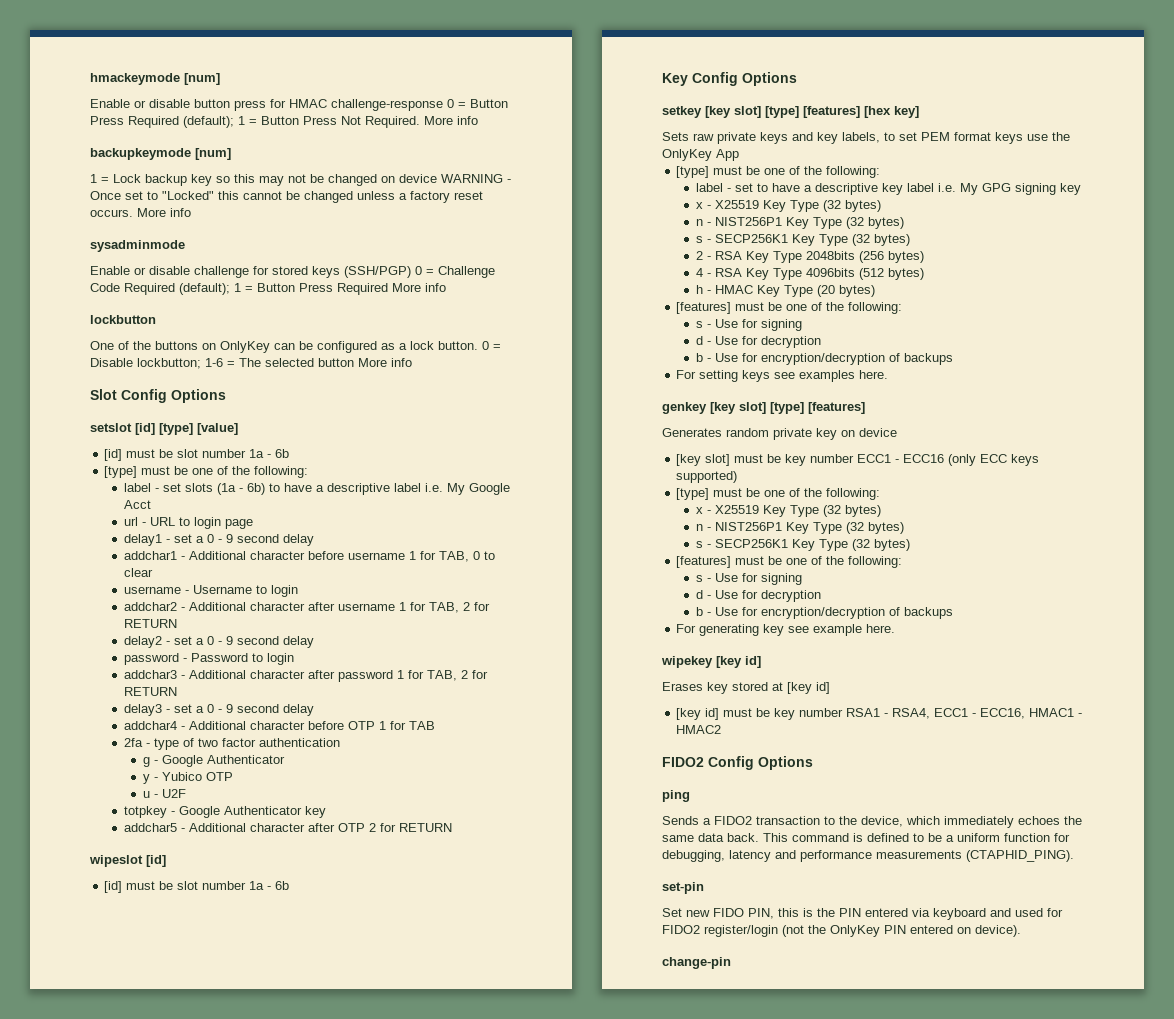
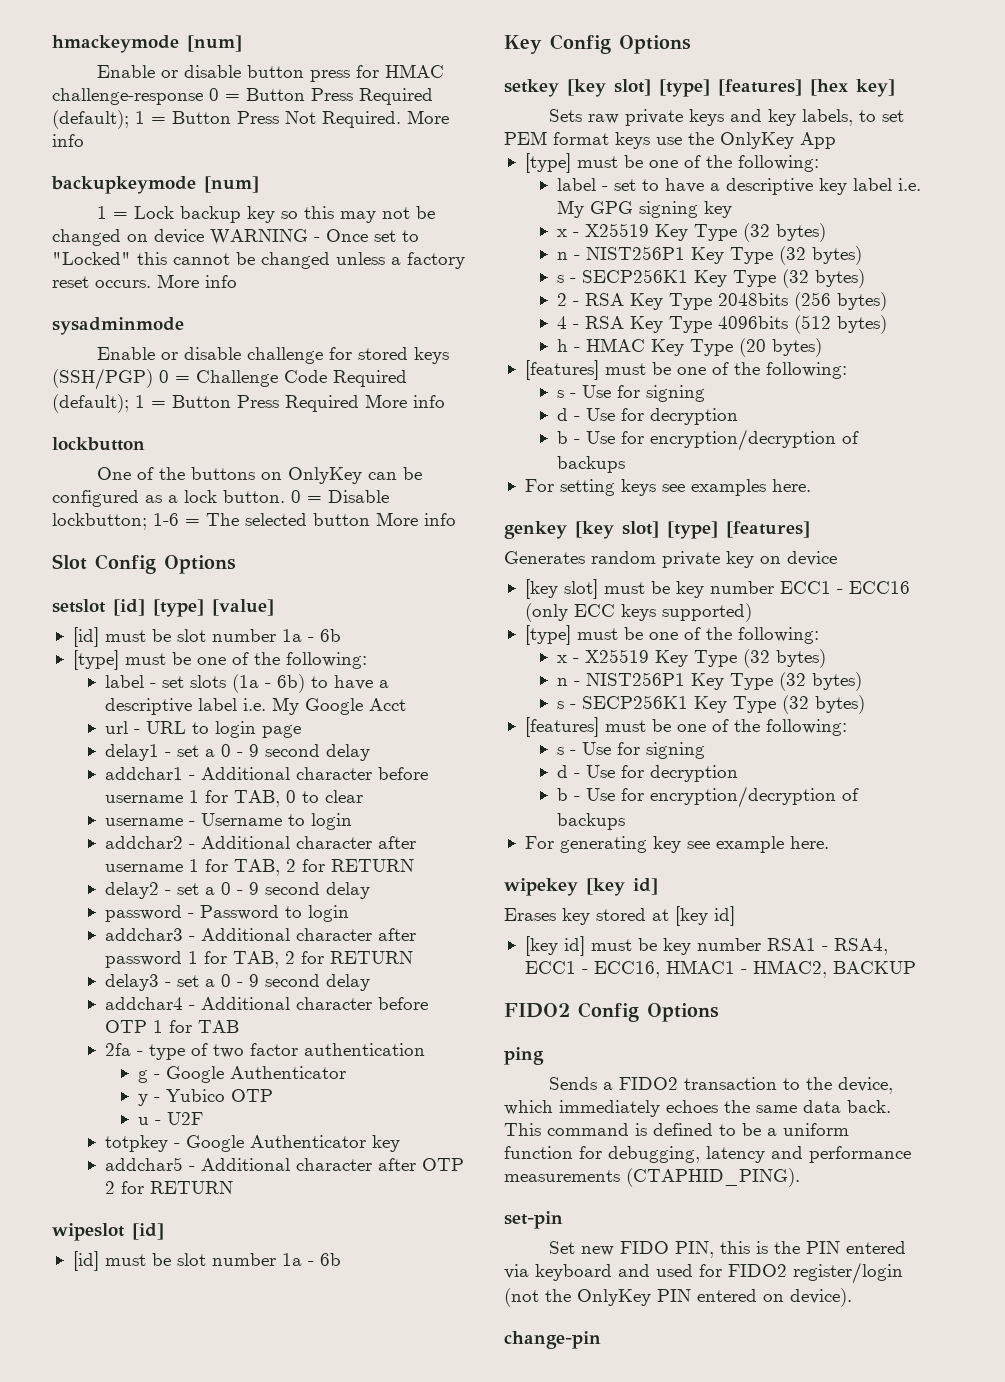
[676,725,722,734] HMAC2 -> [752,960,916,978] HMAC2, BACKUP

